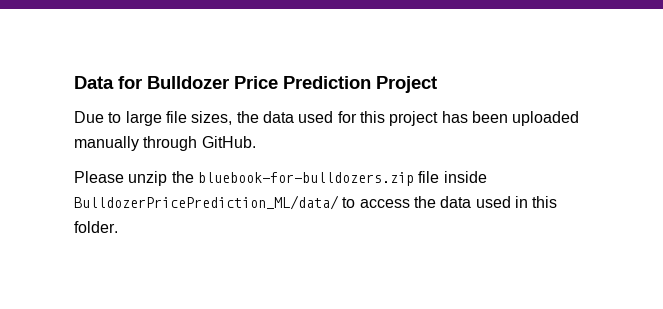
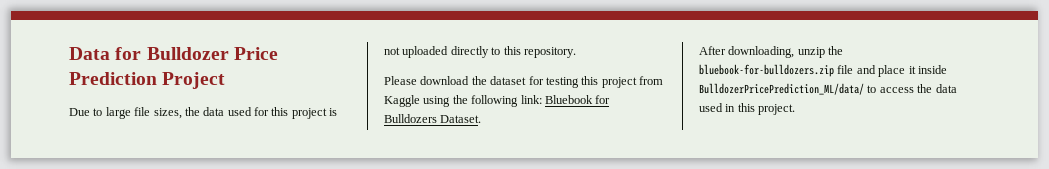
[441,111,580,126] [74,136,256,151] [74,171,124,183] has been uploaded manually through GitHub. // Please -> [329,108,338,116] [384,46,576,58] [384,76,663,88] [384,95,611,107] [384,114,482,123] [699,46,795,58] is not uploaded directly to this repository. // Please download the dataset for testing this project from Kaggle using the following link: Bluebook for Bulldozers Dataset. // After downloading,
(440, 177) none -> [856,65,916,77] and place it
[74,221,118,233] folder. -> [758,104,796,115] project.

